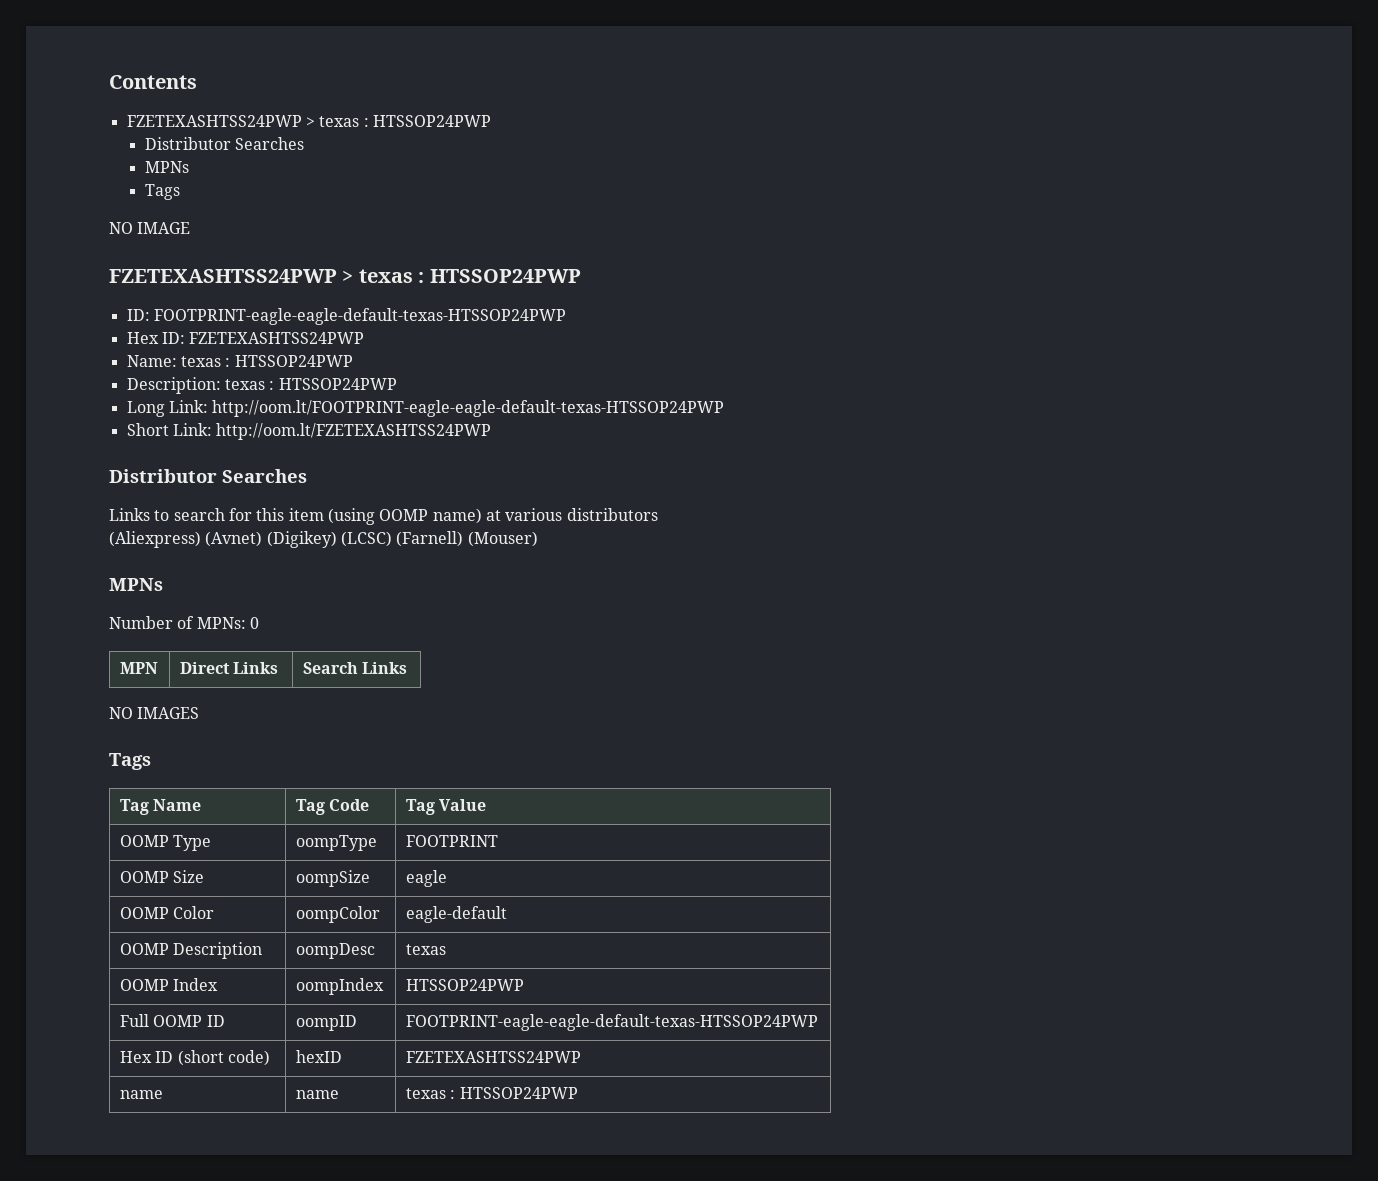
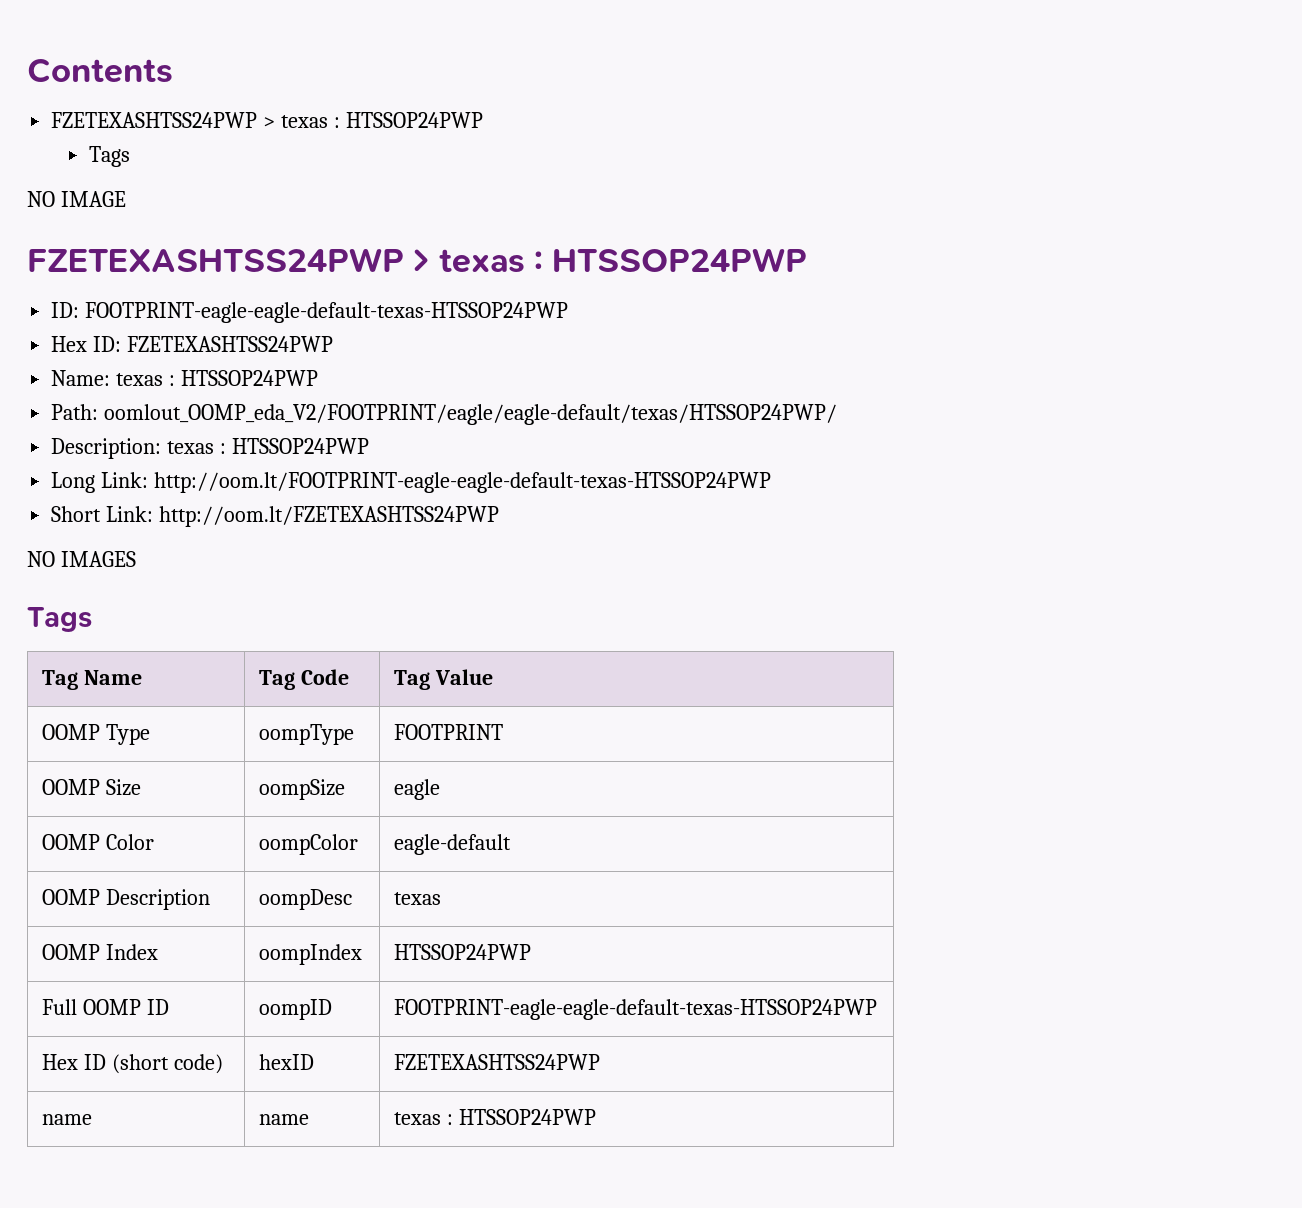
[144,137,305,150] [144,161,189,173] // Distributor Searches // MPNs -> (483, 120) none
(353, 361) none -> [51,404,838,425] // Path: oomlout_OOMP_eda_V2/FOOTPRINT/eagle/eagle-default/texas/HTSSOP24PWP/
[109,469,307,483] [109,508,658,525] [109,531,538,548] [109,578,163,591] [109,616,259,629] [119,662,158,674] [179,662,279,674] [302,662,408,674] // Distributor Searches // Links to search for this item (using OOMP name) at various distributors // (Aliexpress) (Avnet) (Digikey) (LCSC) (Farnell) (Mouser) // MPNs // Number of MPNs: 0 // MPN | Direct Links | Search Links -> (500, 516) none

